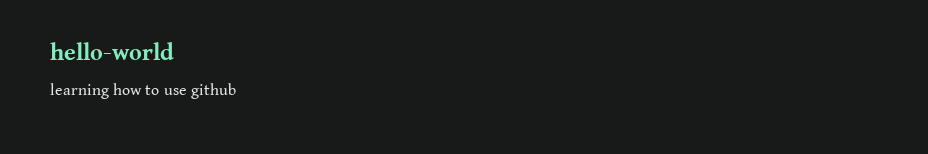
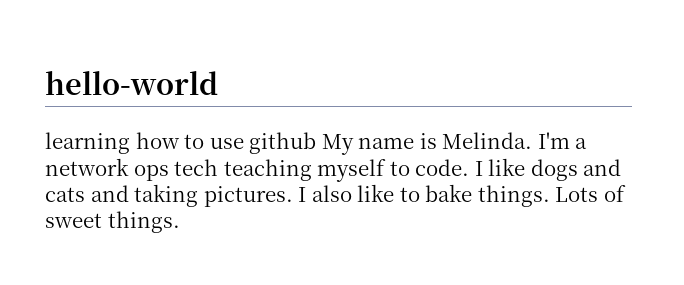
(236, 91) none -> [321,132,588,155] [45,158,622,182] [45,184,626,207] [45,211,180,233] My name is Melinda. I'm a network ops tech teaching myself to code. I like dogs and cats and taking pictures. I also like to bake things. Lots of sweet things.

